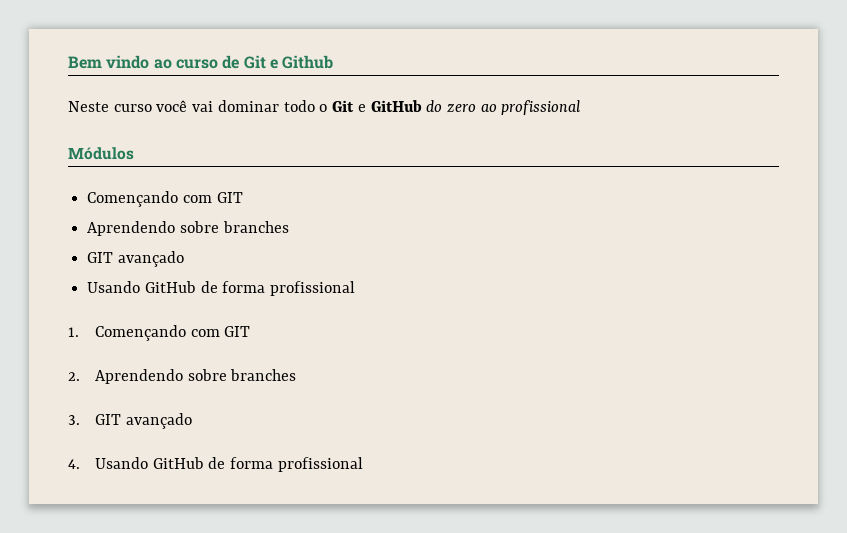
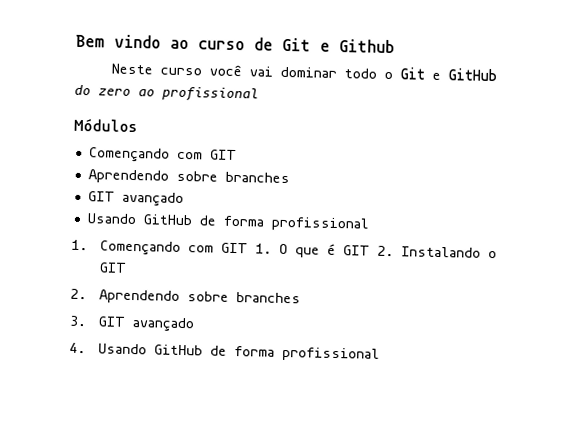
(251, 331) none -> [254,243,497,259] [98,262,127,273] 1. O que é GIT 2. Instalando o GIT

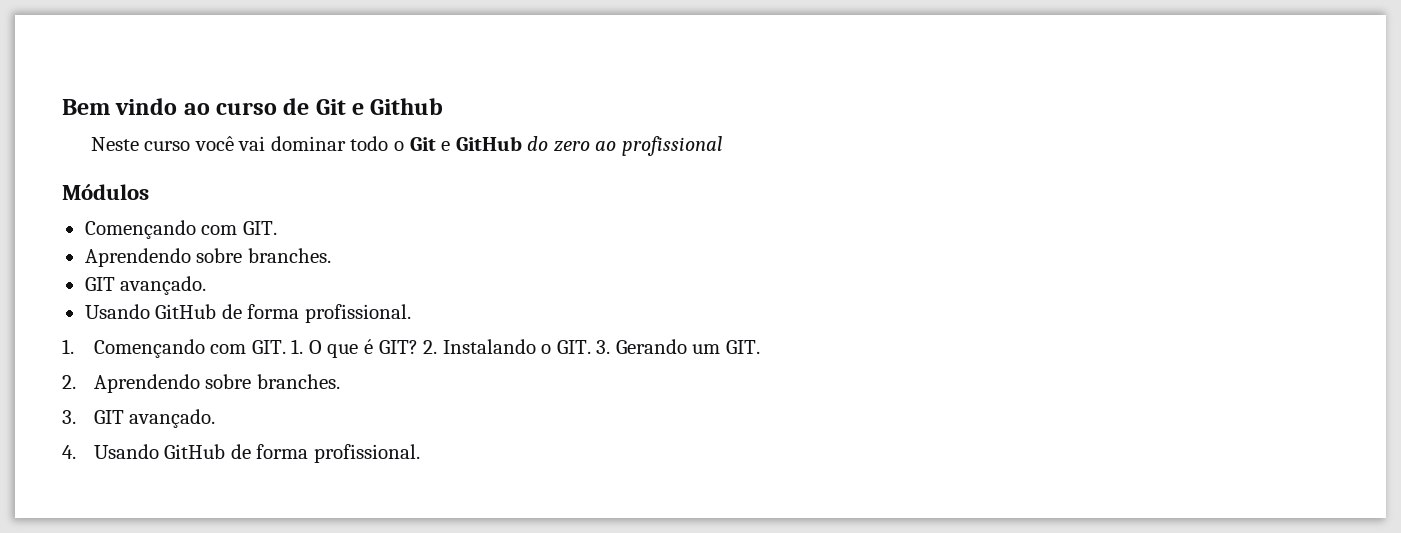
[209,149,237,161] [87,169,290,184] [87,191,184,207] [86,213,370,232] GIT // Aprendendo sobre branches // GIT avançado // Usando GitHub de forma profissional -> [242,221,277,235] [84,248,331,267] [84,276,207,295] [84,304,411,323] GIT. // Aprendendo sobre branches. // GIT avançado. // Usando GitHub de forma profissional.
[220,242,248,254] GIT -> [251,340,286,354] GIT.
[342,245,370,256] GIT -> [378,340,418,354] GIT?
[98,262,127,273] GIT -> [556,339,760,354] GIT. 3. Gerando um GIT.
[235,292,301,304] branches -> [256,374,340,389] branches.
[131,317,195,333] avançado -> [129,409,216,428] avançado.
[281,346,380,362] profissional -> [313,444,420,463] profissional.

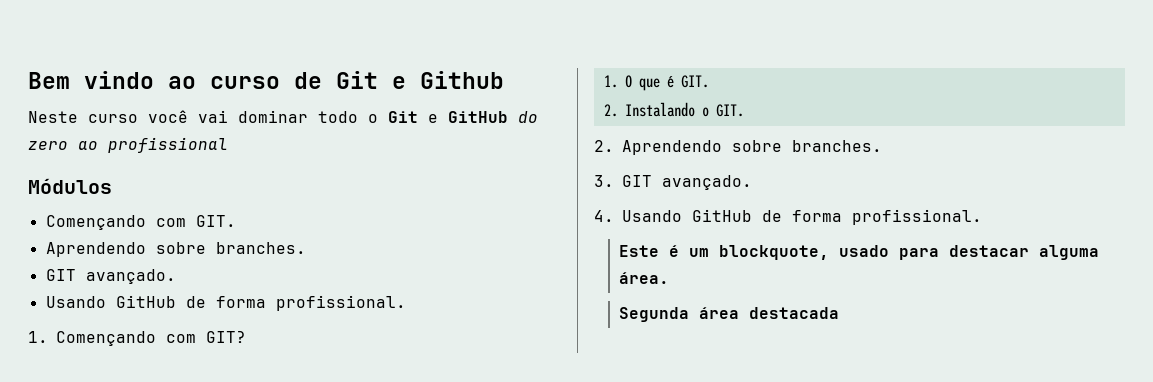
[251,340,286,354] GIT. -> [206,331,246,343] GIT? //
[378,340,418,354] GIT? -> [680,75,709,88] GIT. //
[596,339,760,354] 3. Gerando um GIT. -> (744, 110) none
(420, 453) none -> [618,245,1099,260] [618,272,669,284] [618,307,839,322] // Este é um blockquote, usado para destacar alguma área. // Segunda área destacada

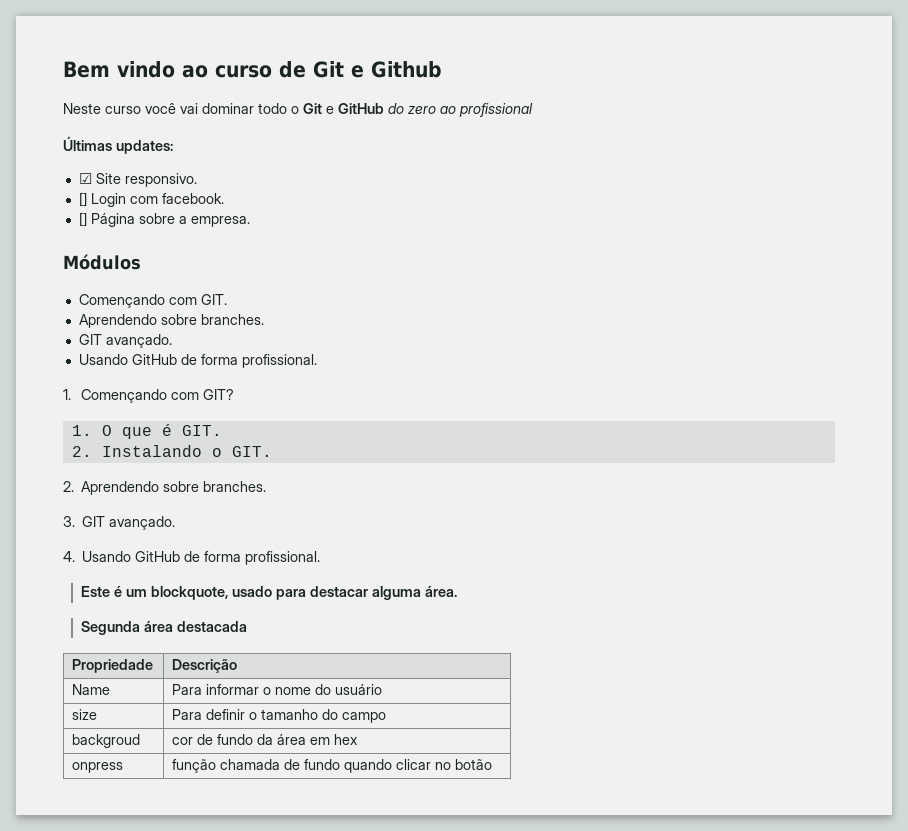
(228, 145) none -> [63,136,173,154] [78,173,197,187] [78,192,224,207] [78,212,250,227] // Últimas updates: // ☑ Site responsivo. // [] Login com facebook. // [] Página sobre a empresa.
(839, 313) none -> [72,659,154,673] [172,659,238,673] [72,684,111,695] [172,684,383,695] [72,709,98,720] [172,709,387,723] [72,734,141,748] [172,734,359,745] [72,762,124,773] [172,759,493,773] // Propriedade | Descrição // Name | Para informar o nome do usuário // size | Para definir o tamanho do campo // backgroud | cor de fundo da área em hex // onpress | função chamada de fundo quando clicar no botão

